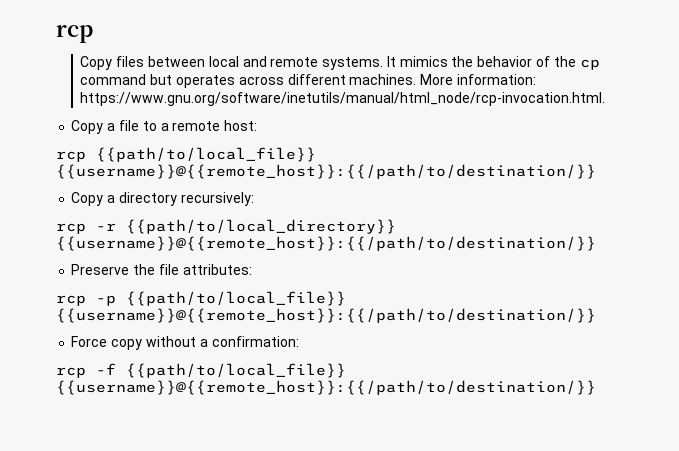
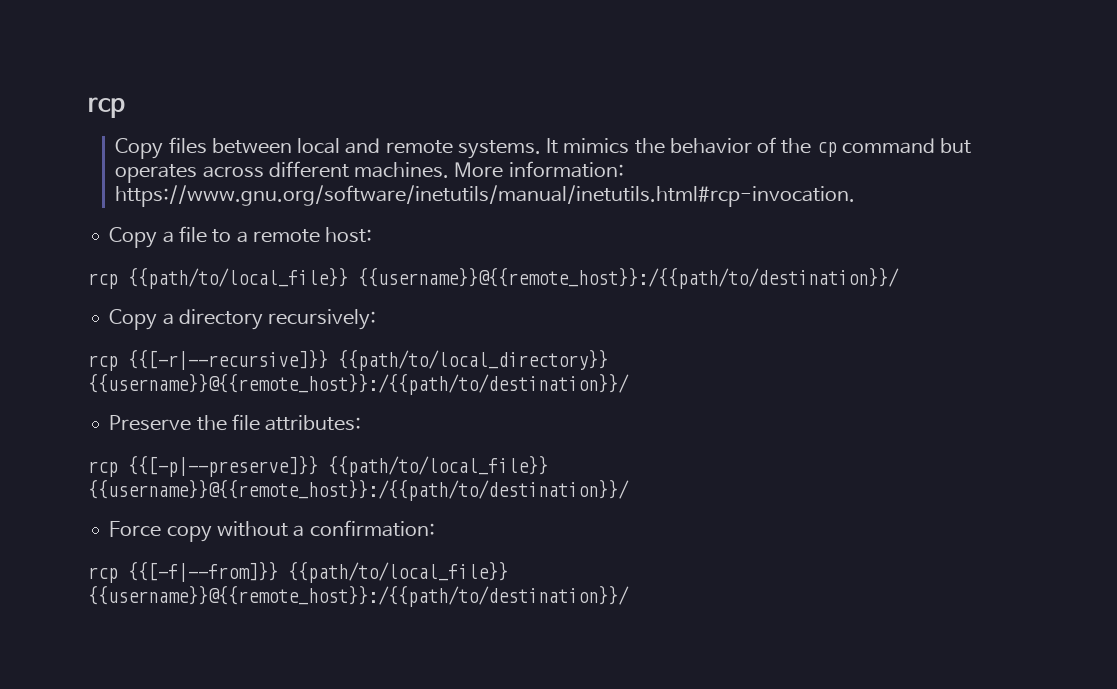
[80,92,606,106] https://www.gnu.org/software/inetutils/manual/html_node/rcp-invocation.html. -> [115,185,856,207] https://www.gnu.org/software/inetutils/manual/inetutils.html#rcp-invocation.
[56,164,596,179] {{username}}@{{remote_host}}:{{/path/to/destination/}} -> [358,267,899,289] {{username}}@{{remote_host}}:/{{path/to/destination}}/
[96,219,396,234] [56,236,596,251] -r {{path/to/local_directory}} {{username}}@{{remote_host}}:{{/path/to/destination/}} -> [128,349,608,371] [88,373,629,395] {{[-r|--recursive]}} {{path/to/local_directory}} {{username}}@{{remote_host}}:/{{path/to/destination}}/
[96,291,346,306] [56,308,596,323] -p {{path/to/local_file}} {{username}}@{{remote_host}}:{{/path/to/destination/}} -> [128,455,548,477] [88,479,629,501] {{[-p|--preserve]}} {{path/to/local_file}} {{username}}@{{remote_host}}:/{{path/to/destination}}/
[96,363,346,378] [56,380,596,395] -f {{path/to/local_file}} {{username}}@{{remote_host}}:{{/path/to/destination/}} -> [128,561,508,583] [88,585,629,607] {{[-f|--from]}} {{path/to/local_file}} {{username}}@{{remote_host}}:/{{path/to/destination}}/

